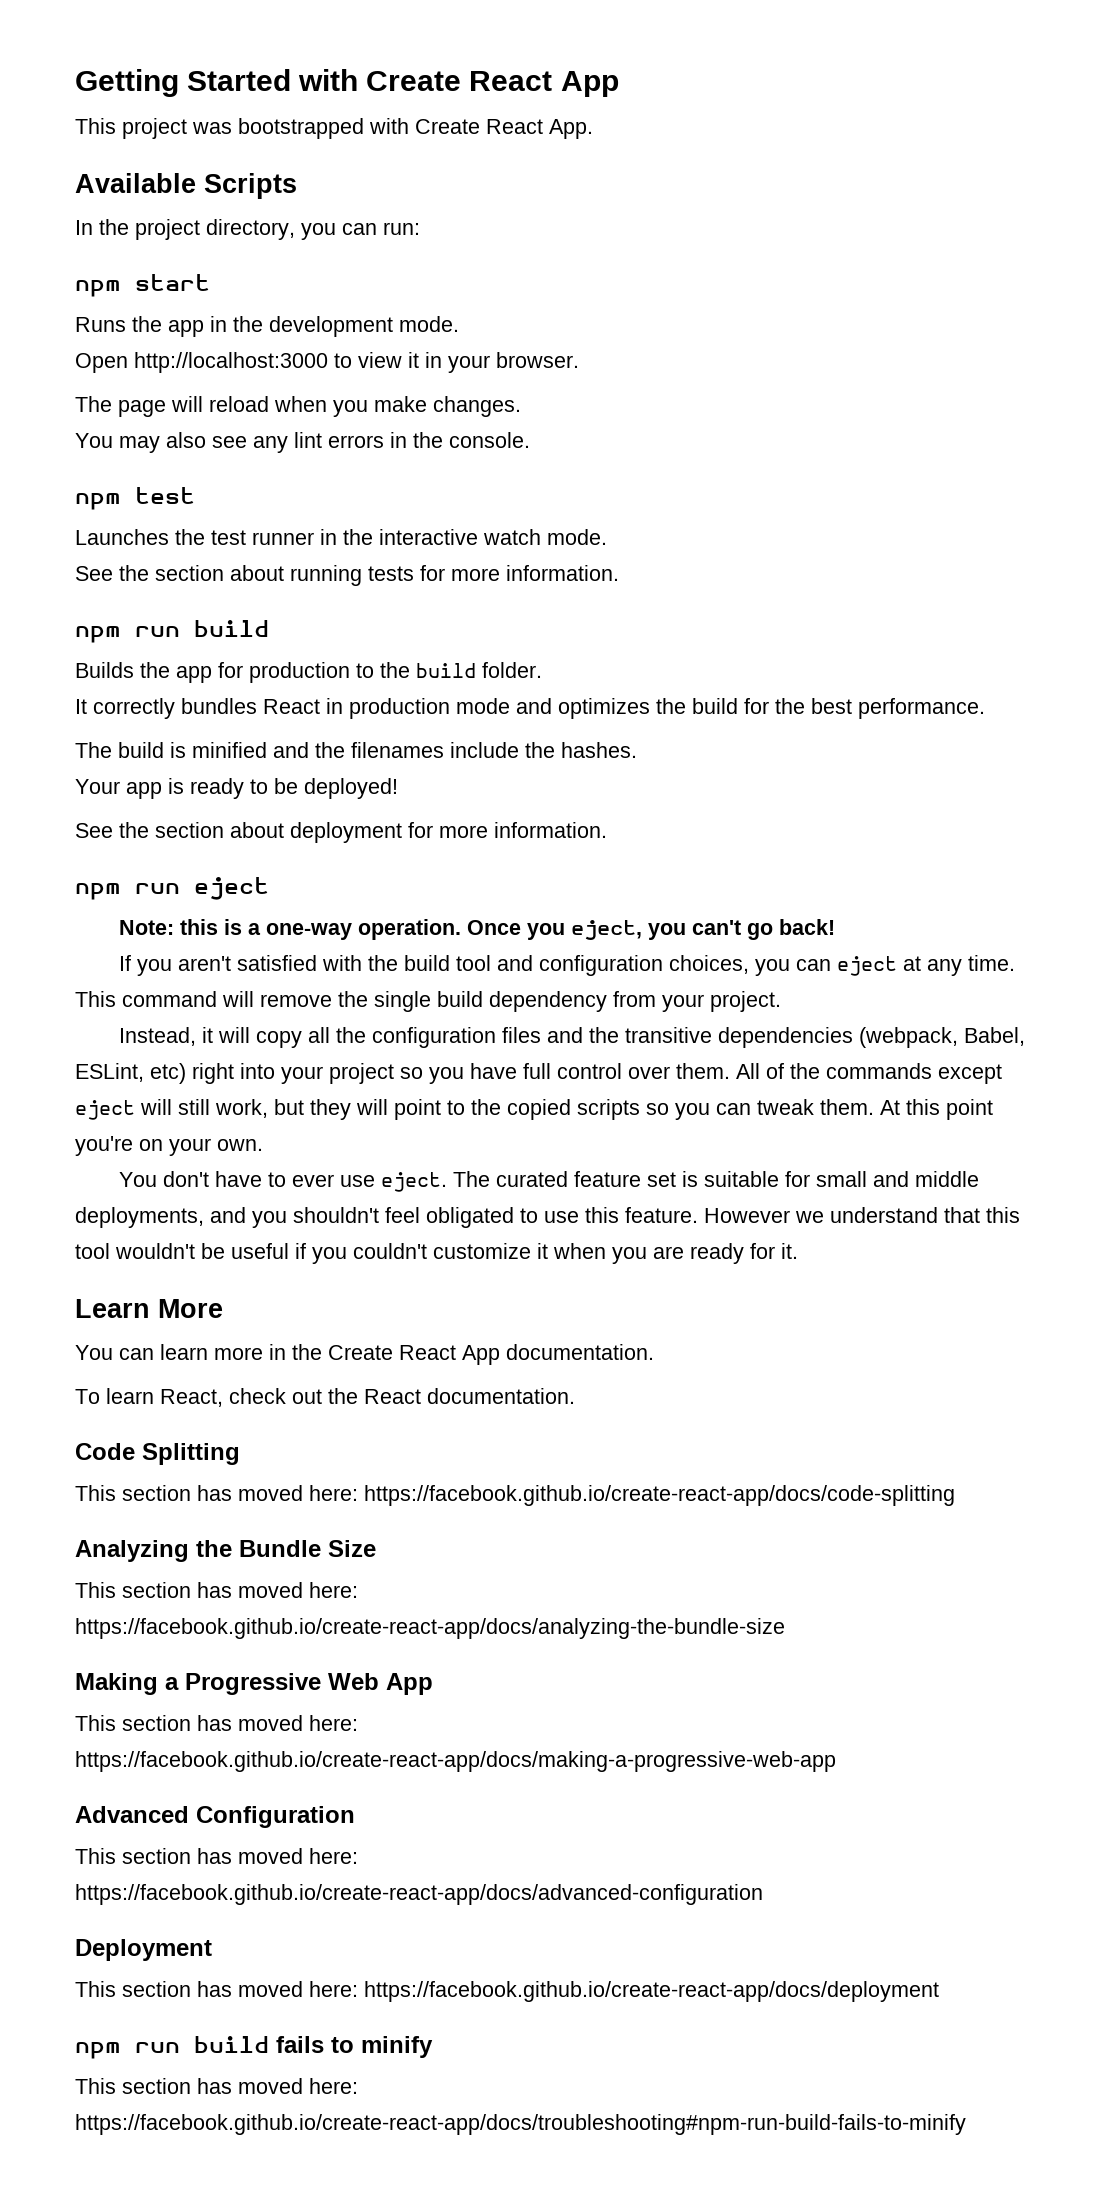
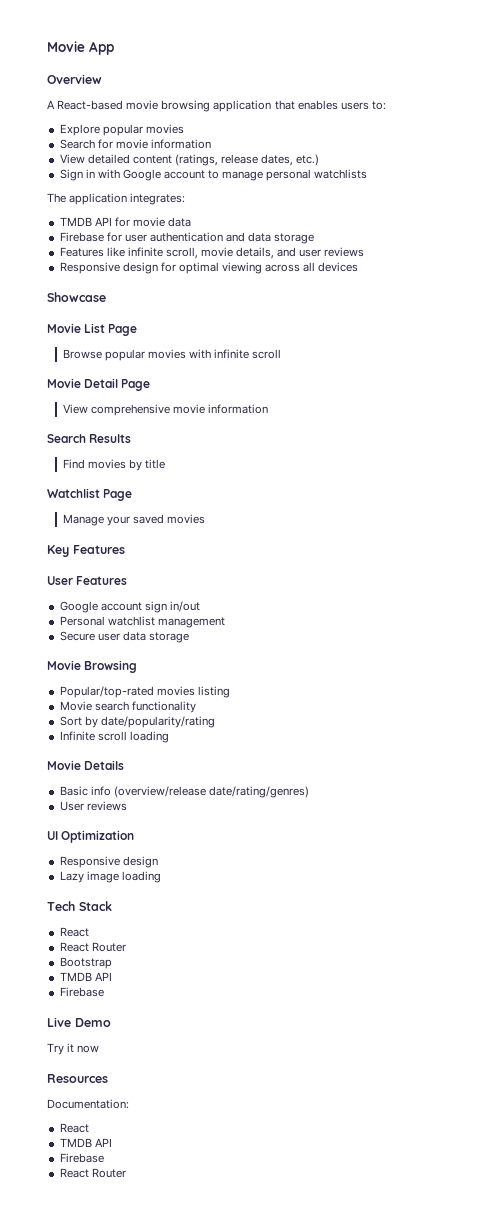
[75,69,619,97] [75,118,593,139] [75,173,297,199] [75,219,420,240] [75,274,210,297] [75,316,459,337] [75,352,579,373] [75,396,521,417] [75,432,530,453] [75,487,195,510] [75,529,607,545] [75,565,619,586] [75,620,269,643] [75,662,542,683] [75,698,985,719] [75,742,637,758] [75,778,398,799] [75,822,607,843] [75,877,269,900] [118,919,835,940] [118,955,1015,976] [75,991,781,1012] [118,1027,1025,1048] [75,1063,1002,1084] [75,1099,993,1120] [75,1136,263,1156] [118,1171,979,1192] [75,1207,1020,1228] [75,1243,798,1264] [75,1299,223,1318] [75,1344,654,1365] [75,1388,575,1407] [75,1443,240,1465] [75,1485,955,1506] [75,1540,376,1562] [75,1582,358,1598] [75,1618,785,1639] [75,1673,433,1695] [75,1715,358,1731] [75,1751,836,1772] [75,1806,355,1828] [75,1848,358,1864] [75,1884,763,1905] [75,1939,212,1961] [75,1981,939,2002] [75,2036,433,2059] [75,2078,358,2094] [75,2114,966,2135] Getting Started with Create React App // This project was bootstrapped with Create React App. // Available Scripts // In the project directory, you can run: // npm start // Runs the app in the development mode. // Open http://localhost:3000 to view it in your browser. // The page will reload when you make changes. // You may also see any lint errors in the console. // npm test // Launches the test runner in the interactive watch mode. // See the section about running tests for more information. // npm run build // Builds the app for production to the build folder. // It correctly bundles React in production mode and optimizes the build for the best performance. // The build is minified and the filenames include the hashes. // Your app is ready to be deployed! // See the section about deployment for more information. // npm run eject // Note: this is a one-way operation. Once you eject, you can't go back! // If you aren't satisfied with the build tool and configuration choices, you can eject at any time. This command will remove the single build dependency from your project. // Instead, it will copy all the configuration files and the transitive dependencies (webpack, Babel, ESLint, etc) right into your project so you have full control over them. All of the commands except eject will still work, but they will point to the copied scripts so you can tweak them. At this point you're on your own. // You don't have to ever use eject. The curated feature set is suitable for small and middle deployments, and you shouldn't feel obligated to use this feature. However we understand that this tool wouldn't be useful if you couldn't customize it when you are ready for it. // Learn More // You can learn more in the Create React App documentation. // To learn React, check out the React documentation. // Code Splitting // This section has moved here: https://facebook.github.io/create-react-app/docs/code-splitting // Analyzing the Bundle Size // This section has moved here: https://facebook.github.io/create-react-app/docs/analyzing-the-bundle-size // Making a Progressive Web App // This section has moved here: https://facebook.github.io/create-react-app/docs/making-a-progressive-web-app // Advanced Configuration // This section has moved here: https://facebook.github.io/create-react-app/docs/advanced-configuration // Deployment // This section has moved here: https://facebook.github.io/create-react-app/docs/deployment // npm run build fails to minify // This section has moved here: https://facebook.github.io/create-react-app/docs/troubleshooting#npm-run-build-fails-to-minify -> [47,41,114,55] [47,74,102,84] [47,100,386,112] [59,124,184,136] [59,139,211,149] [59,154,320,166] [59,169,368,181] [47,193,186,205] [59,217,192,227] [59,232,315,244] [59,247,365,259] [59,262,359,274] [47,292,106,302] [47,323,138,336] [62,349,282,361] [47,378,151,391] [62,404,269,416] [47,434,132,443] [62,459,166,471] [47,488,133,501] [62,514,206,526] [47,545,125,557] [47,576,128,585] [59,601,200,613] [59,616,225,628] [59,631,189,643] [47,660,138,673] [59,686,230,698] [59,701,196,713] [59,716,215,728] [59,731,169,743] [47,760,125,770] [59,786,309,798] [59,801,127,811] [47,830,135,843] [59,856,158,868] [59,871,161,883] [47,901,112,911] [59,927,89,937] [59,942,126,952] [59,957,112,969] [59,972,112,981] [59,987,104,997] [47,1017,111,1027] [47,1043,100,1055] [47,1074,108,1083] [47,1099,129,1109] [59,1123,89,1133] [59,1138,112,1147] [59,1153,104,1163] [59,1168,126,1178] Movie App // Overview // A React-based movie browsing application that enables users to: // Explore popular movies // Search for movie information // View detailed content (ratings, release dates, etc.) // Sign in with Google account to manage personal watchlists // The application integrates: // TMDB API for movie data // Firebase for user authentication and data storage // Features like infinite scroll, movie details, and user reviews // Responsive design for optimal viewing across all devices // Showcase // Movie List Page // Browse popular movies with infinite scroll // Movie Detail Page // View comprehensive movie information // Search Results // Find movies by title // Watchlist Page // Manage your saved movies // Key Features // User Features // Google account sign in/out // Personal watchlist management // Secure user data storage // Movie Browsing // Popular/top-rated movies listing // Movie search functionality // Sort by date/popularity/rating // Infinite scroll loading // Movie Details // Basic info (overview/release date/rating/genres) // User reviews // UI Optimization // Responsive design // Lazy image loading // Tech Stack // React // React Router // Bootstrap // TMDB API // Firebase // Live Demo // Try it now // Resources // Documentation: // React // TMDB API // Firebase // React Router

